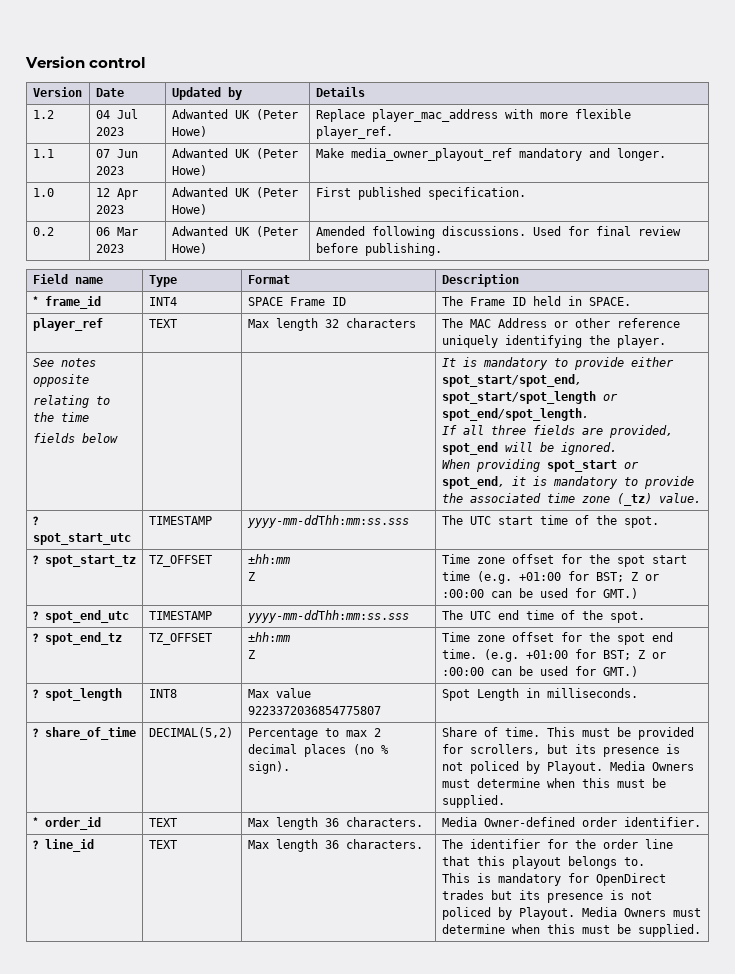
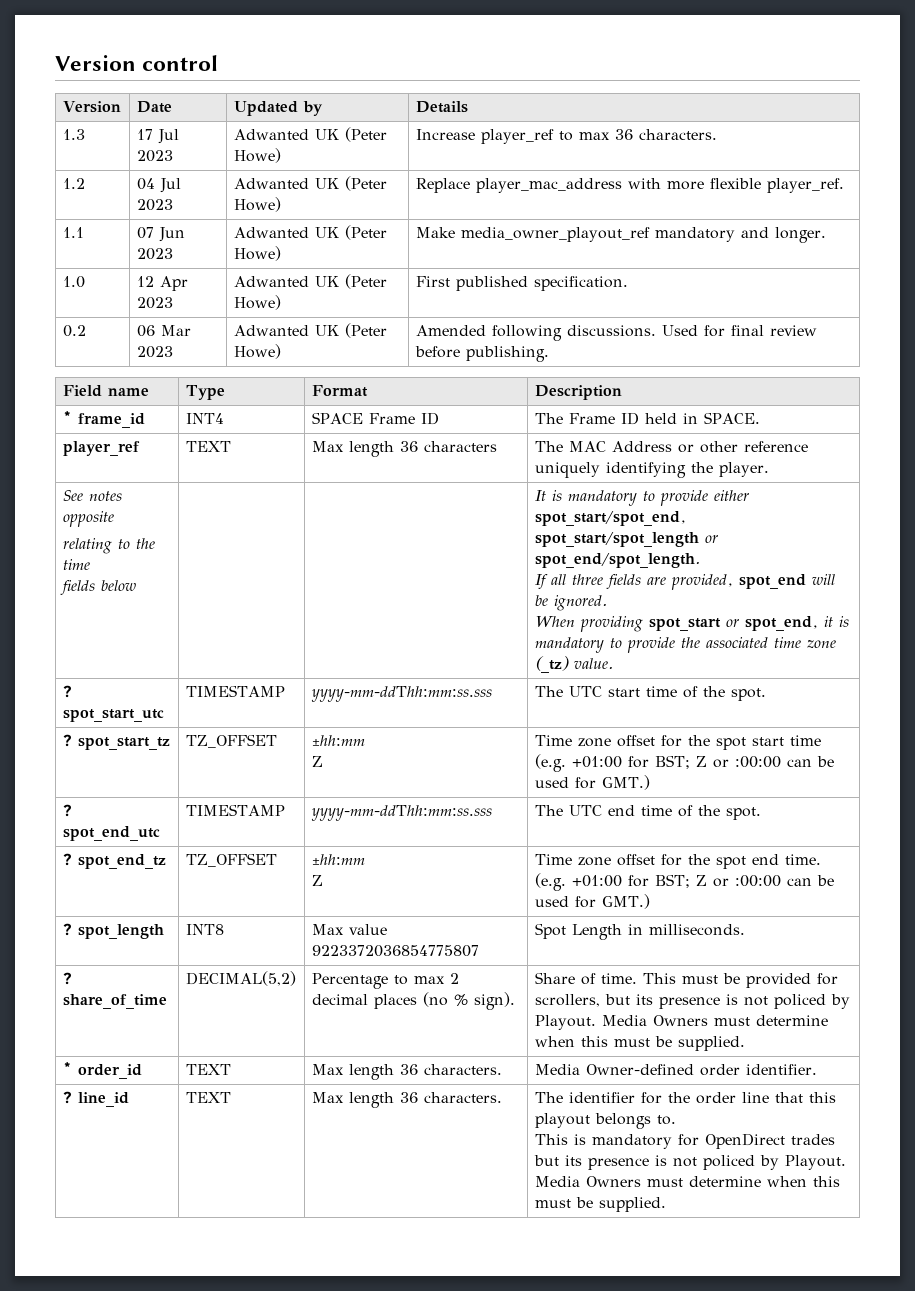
(365, 92) none -> [62,129,85,140] [136,129,179,144] [136,150,173,162] [233,127,387,142] [233,148,281,163] [415,129,717,144] // 1.3 | 17 Jul 2023 | Adwanted UK (Peter Howe) | Increase player_ref to max 36 characters.
[324,319,339,328] 32 -> [399,441,418,452] 36

